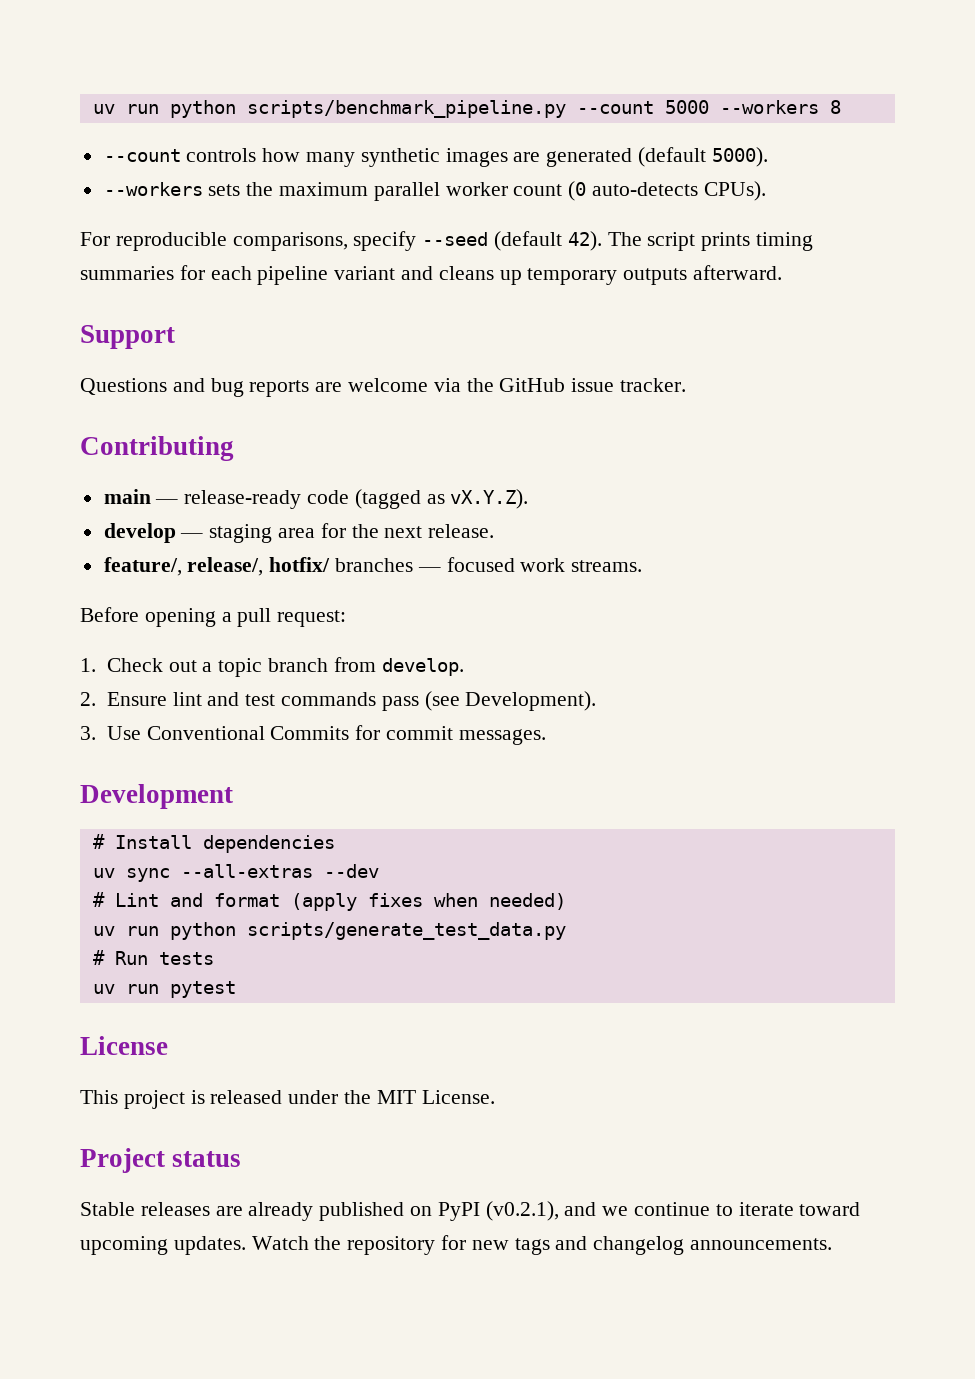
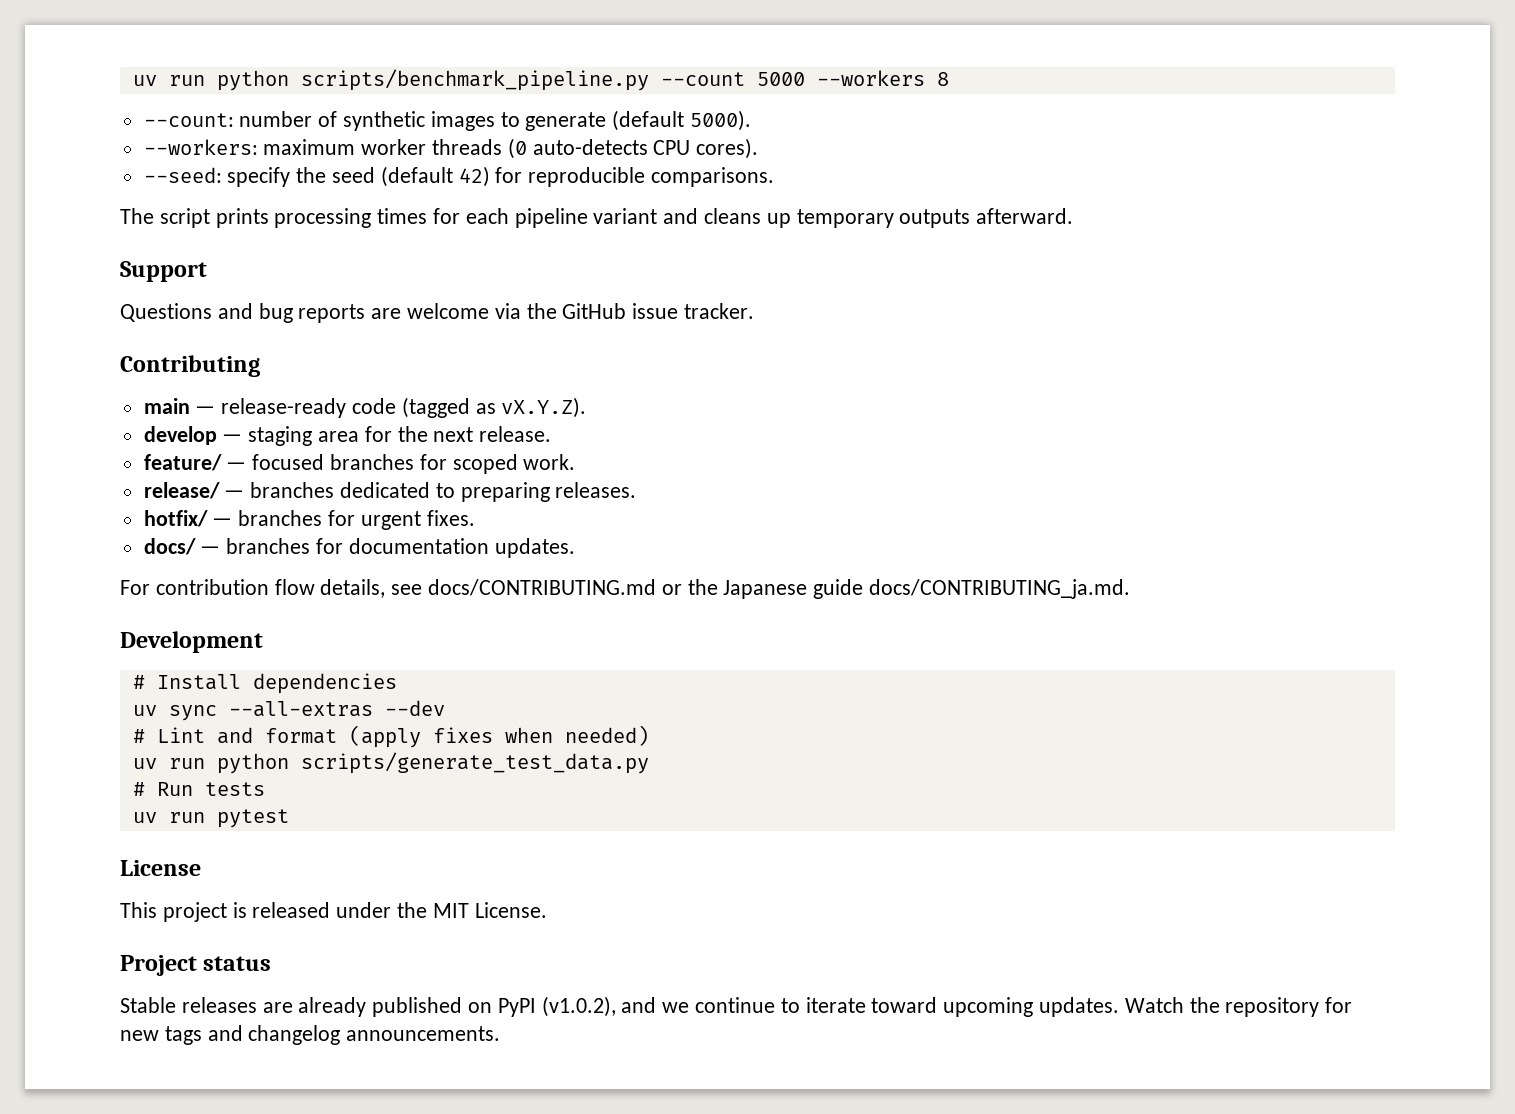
[103,147,768,167] [103,181,766,201] [80,231,602,251] --count controls how many synthetic images are generated (default 5000). // --workers sets the maximum parallel worker count (0 auto-detects CPUs). // For reproducible comparisons, specify --seed (default 42). -> [143,110,752,131] [143,138,759,159] [143,166,775,187] --count: number of synthetic images to generate (default 5000). // --workers: maximum worker threads (0 auto-detects CPU cores). // --seed: specify the seed (default 42) for reproducible comparisons. //
[756,232,814,251] [80,266,174,280] timing summaries -> [274,208,428,228] processing times
[103,557,643,576] [80,607,347,627] [80,657,464,677] [80,691,597,711] [80,725,546,745] feature/, release/, hotfix/ branches — focused work streams. // Before opening a pull request: // 1. Check out a topic branch from develop. // 2. Ensure lint and test commands pass (see Development). // 3. Use Conventional Commits for commit messages. -> [143,454,576,474] [143,482,637,502] [143,510,475,530] [143,538,575,558] [120,579,1131,599] feature/ — focused branches for scoped work. // release/ — branches dedicated to preparing releases. // hotfix/ — branches for urgent fixes. // docs/ — branches for documentation updates. // For contribution flow details, see docs/CONTRIBUTING.md or the Japanese guide docs/CONTRIBUTING_ja.md.
[485,1201,559,1221] (v0.2.1), -> [541,996,616,1017] (v1.0.2),

